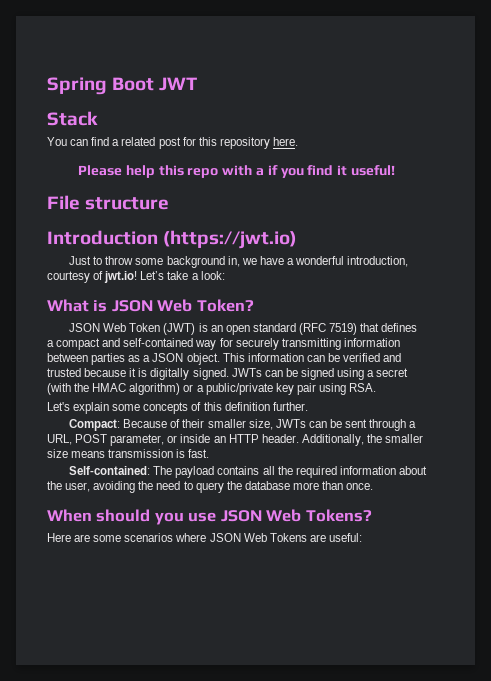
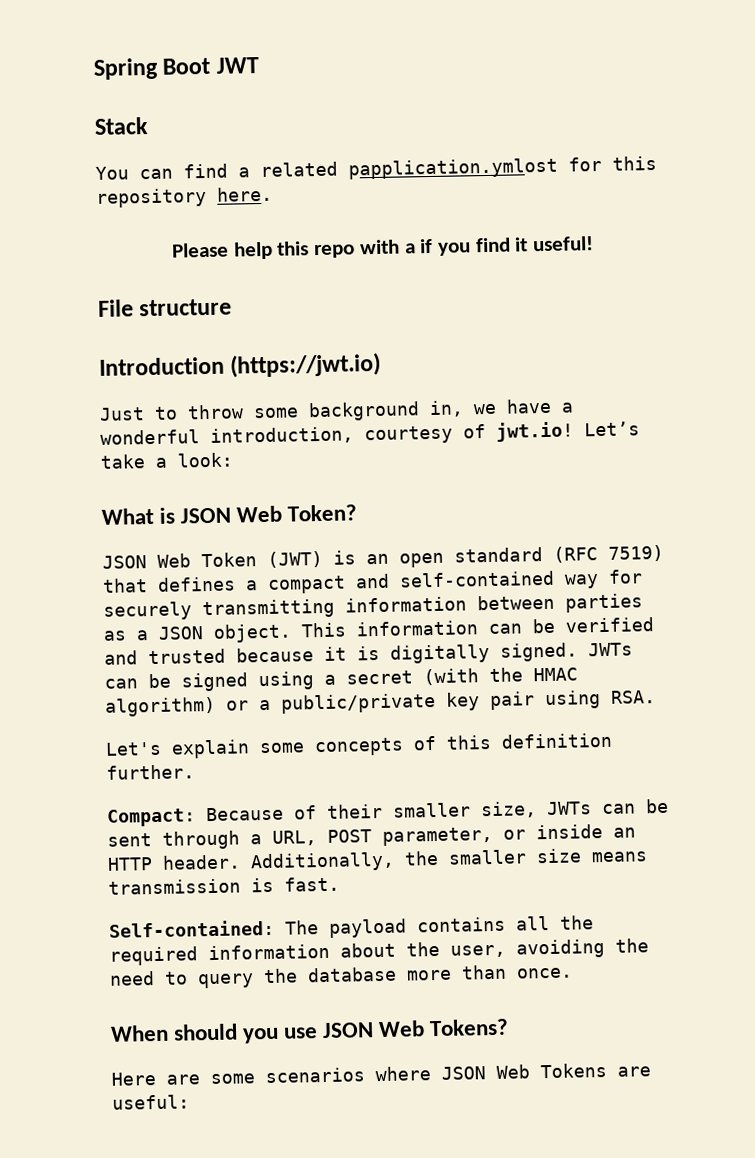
[158,137,181,149] post -> [348,157,558,180] papplication.ymlost

